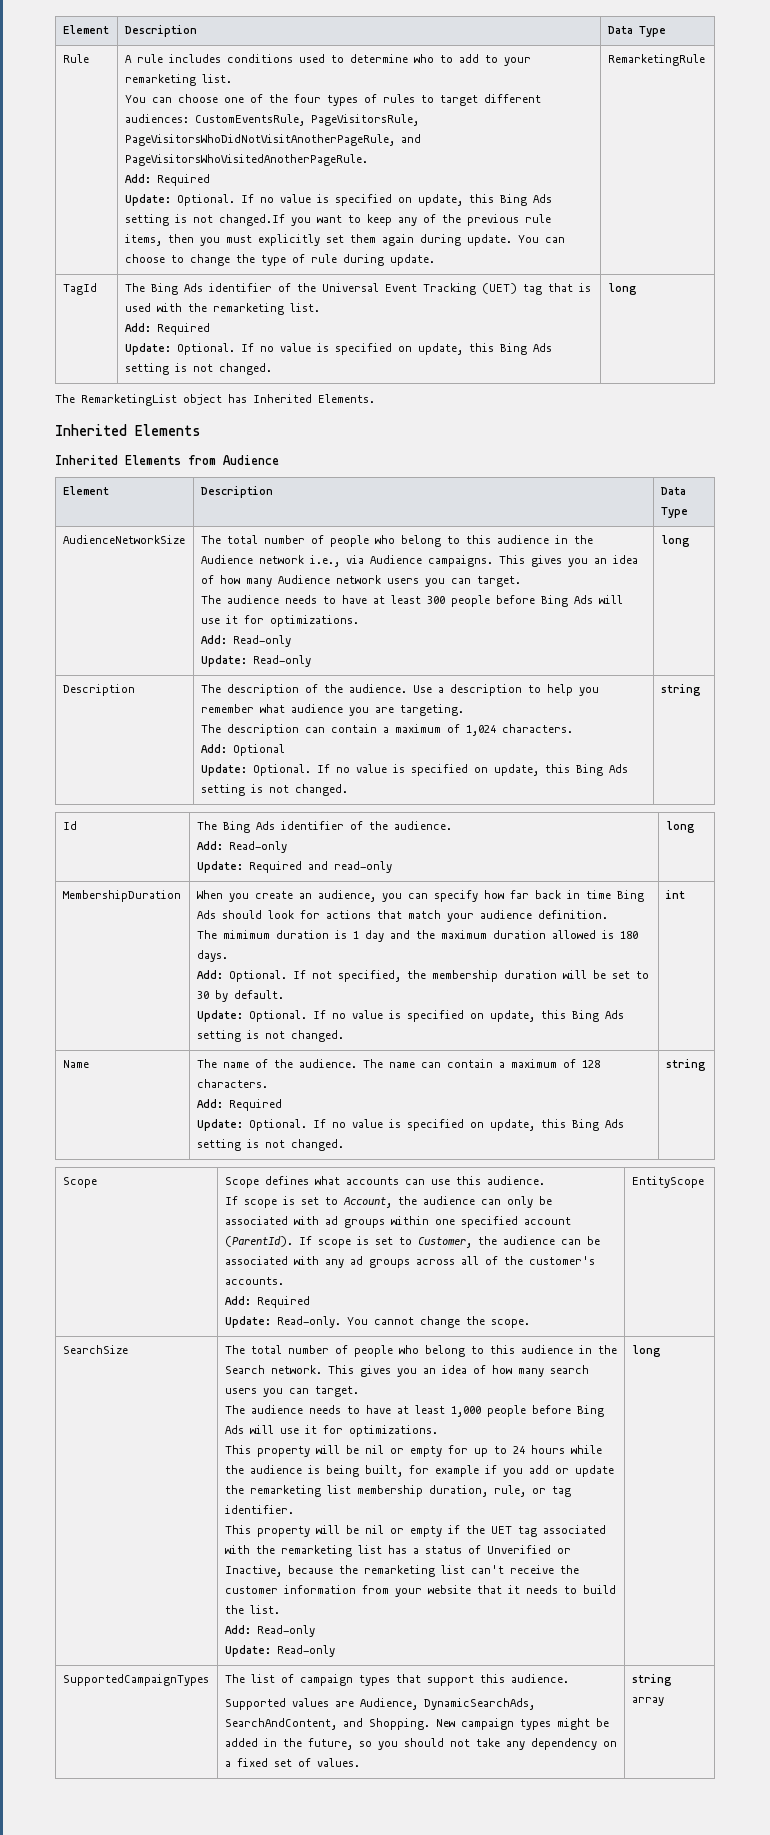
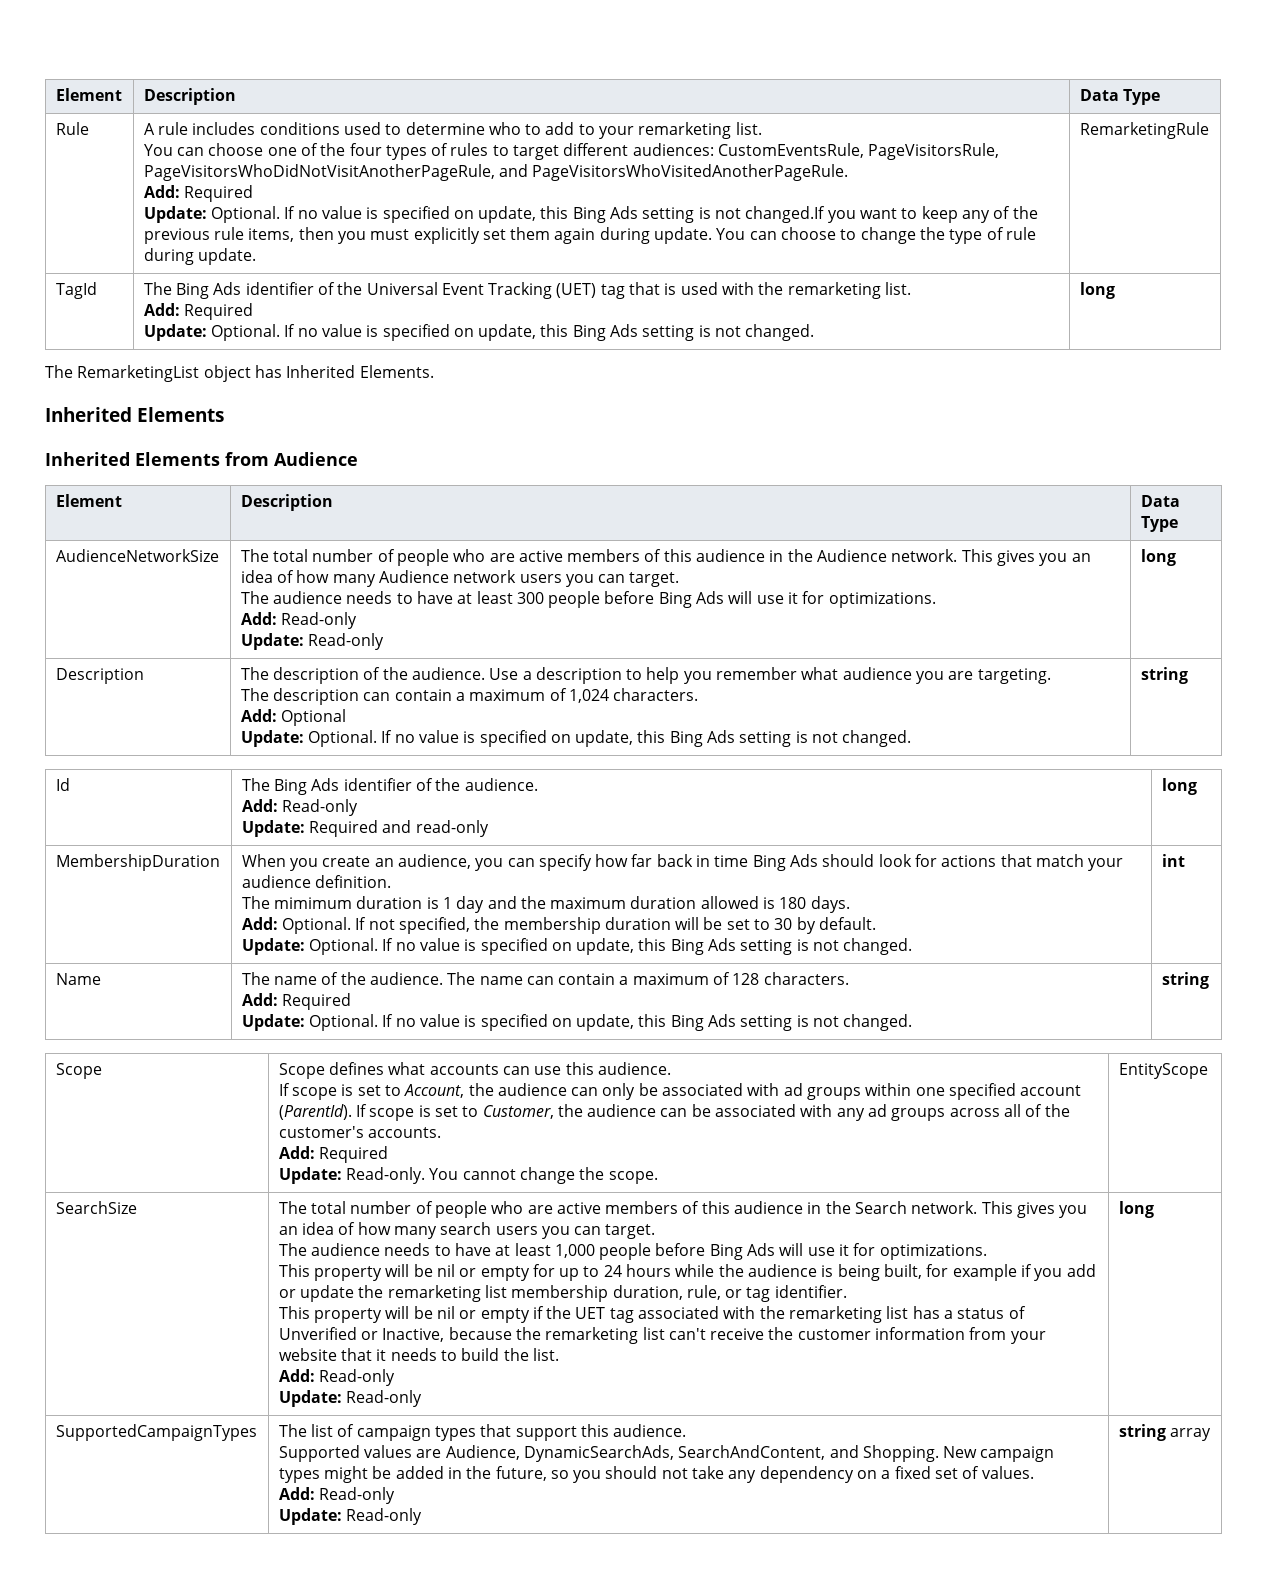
[400,535,460,547] belong to -> [489,549,662,562] are active members of
[258,555,493,567] network i.e., via Audience campaigns. -> [891,549,958,562] network.
[424,1345,484,1357] belong to -> [527,1201,700,1214] are active members of
(360, 1762) none -> [278,1487,395,1504] [278,1508,422,1525] // Add: Read-only // Update: Read-only

